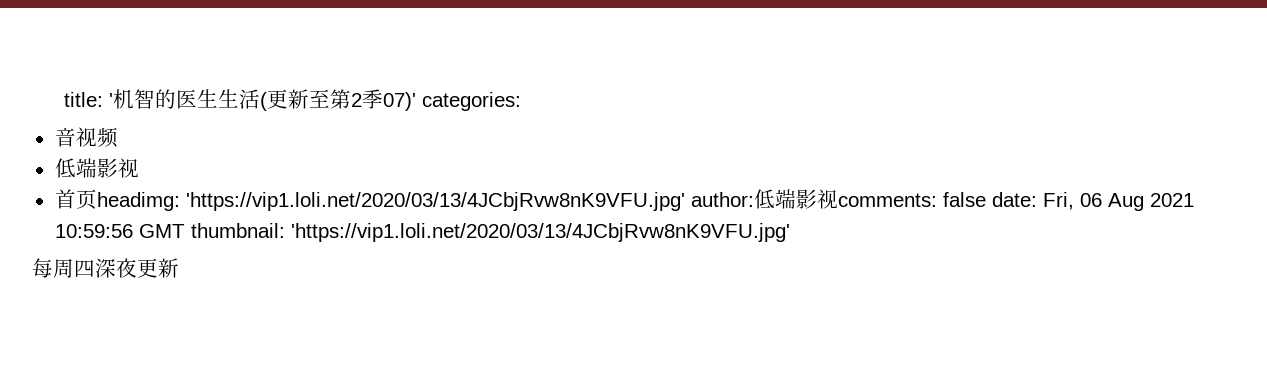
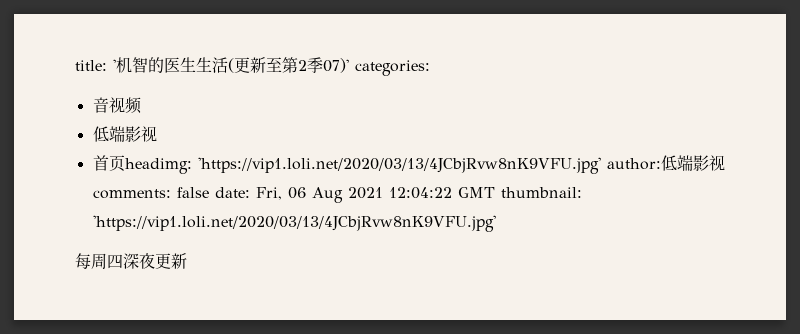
[54,224,133,238] 10:59:56 -> [388,187,452,199] 12:04:22

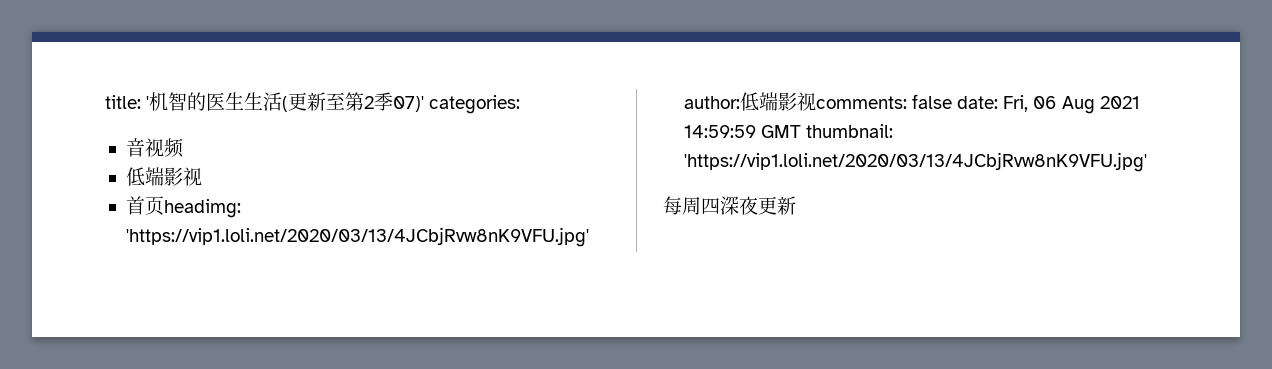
[388,187,452,199] 12:04:22 -> [683,125,756,138] 14:59:59

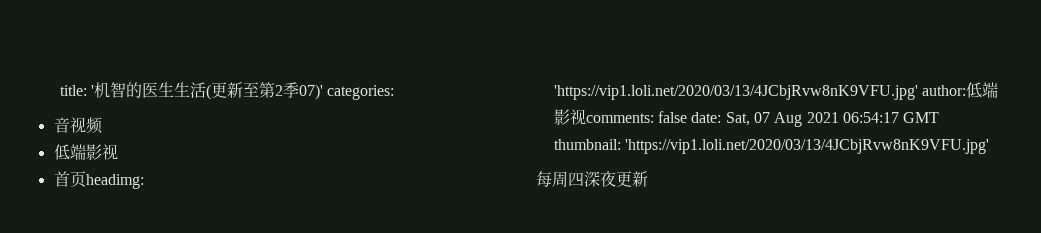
[1003,95,1057,112] Fri, 06 -> [725,112,770,126] Sat, 07
[683,125,756,138] 14:59:59 -> [842,112,899,123] 06:54:17

